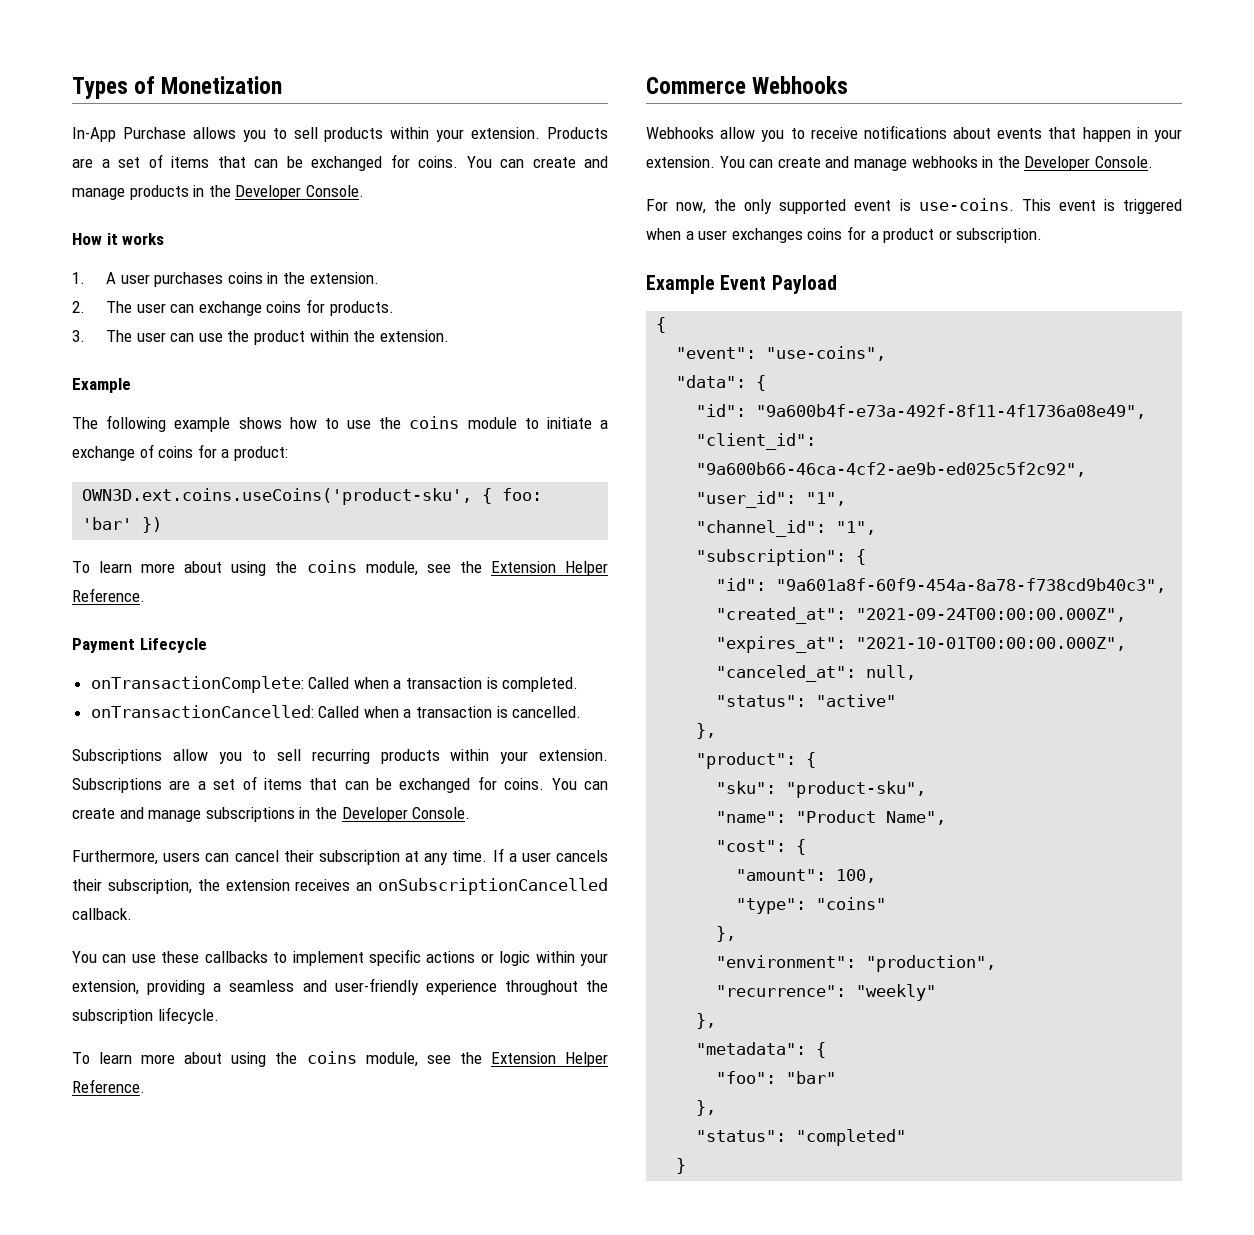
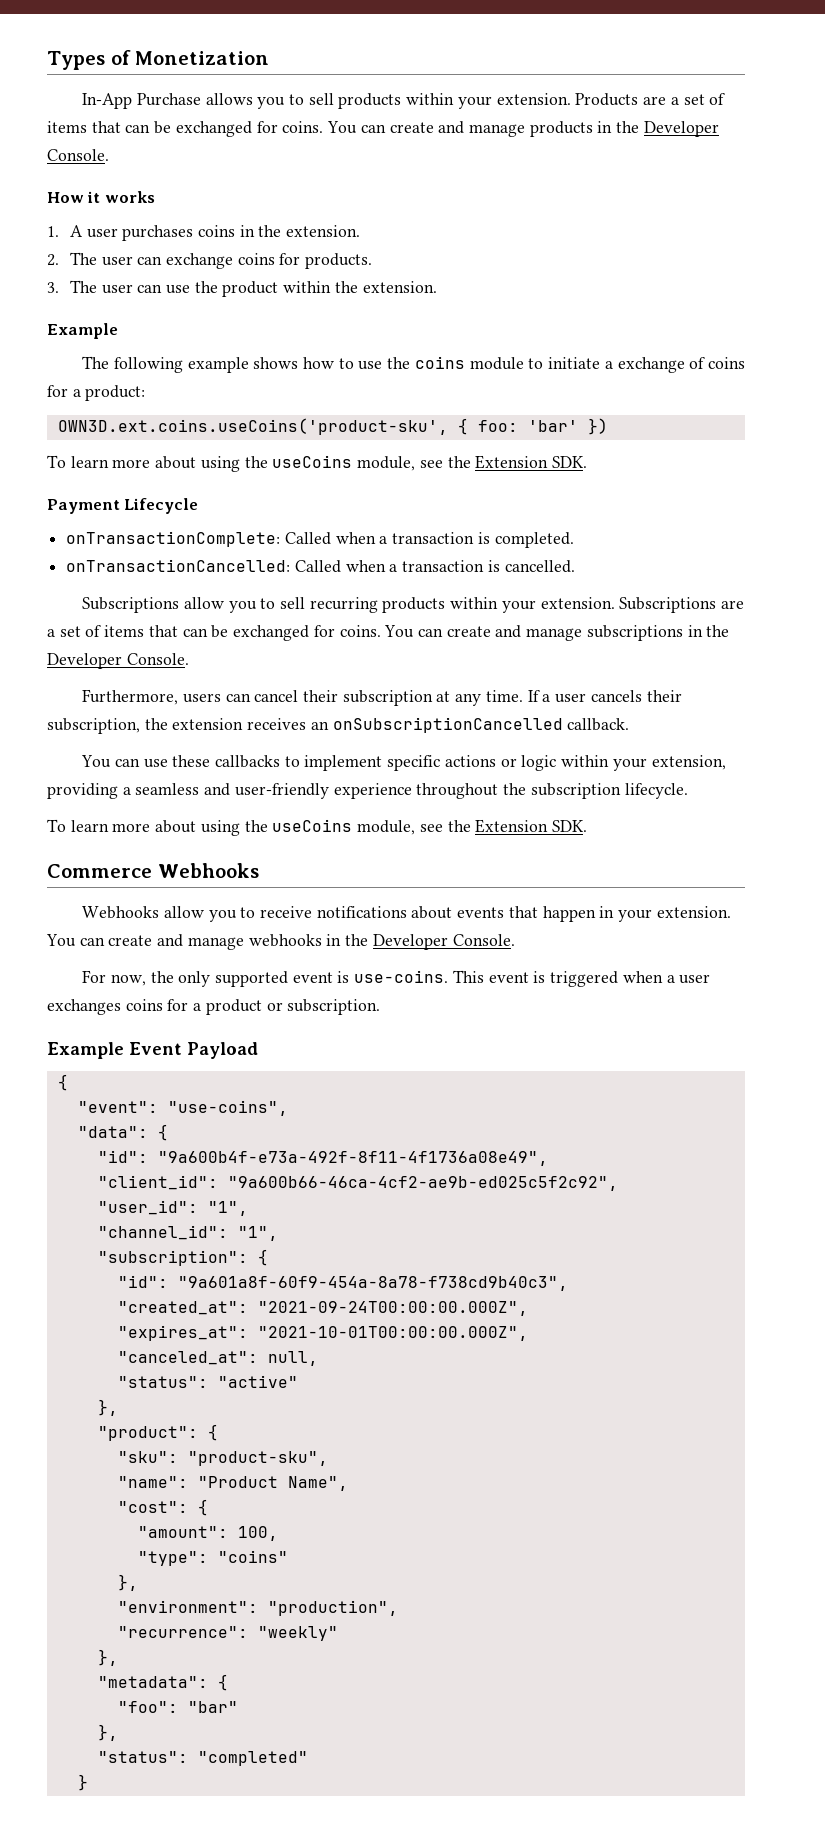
[306,560,608,576] [72,588,145,602] coins module, see the Extension Helper Reference. -> [272,455,587,471] useCoins module, see the Extension SDK.
[306,1051,608,1067] [72,1079,145,1093] coins module, see the Extension Helper Reference. -> [272,819,587,835] useCoins module, see the Extension SDK.

